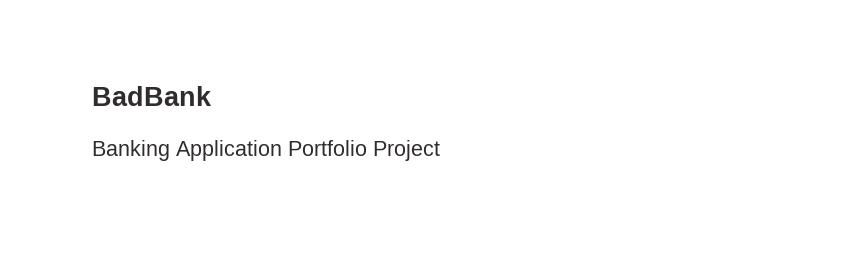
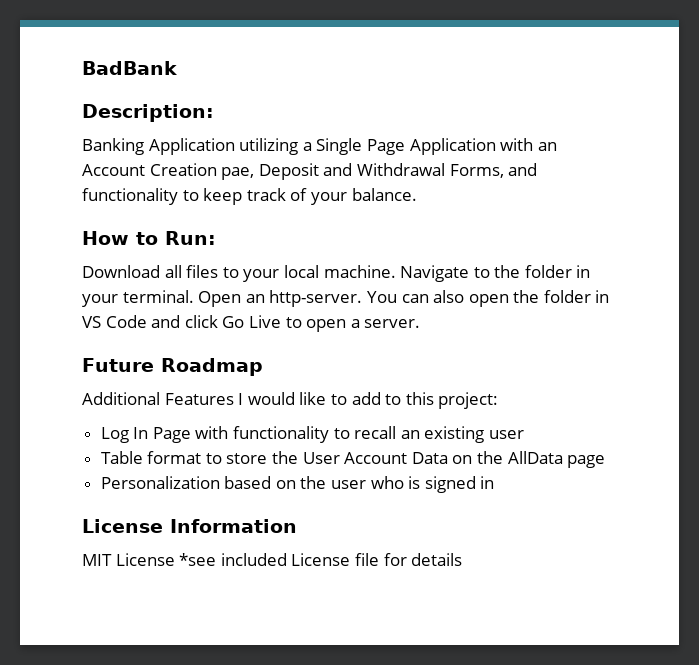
(212, 96) none -> [82,104,214,122] // Description:
[288,140,440,161] Portfolio Project -> [239,138,557,155] [82,163,538,180] [82,188,417,205] [82,231,216,245] [82,265,591,282] [82,290,610,307] [82,315,421,332] [82,358,263,376] [82,392,499,409] [100,426,525,443] [100,451,606,468] [100,476,495,493] [82,519,297,533] [82,553,463,566] utilizing a Single Page Application with an Account Creation pae, Deposit and Withdrawal Forms, and functionality to keep track of your balance. // How to Run: // Download all files to your local machine. Navigate to the folder in your terminal. Open an http-server. You can also open the folder in VS Code and click Go Live to open a server. // Future Roadmap // Additional Features I would like to add to this project: // Log In Page with functionality to recall an existing user // Table format to store the User Account Data on the AllData page // Personalization based on the user who is signed in // License Information // MIT License *see included License file for details

